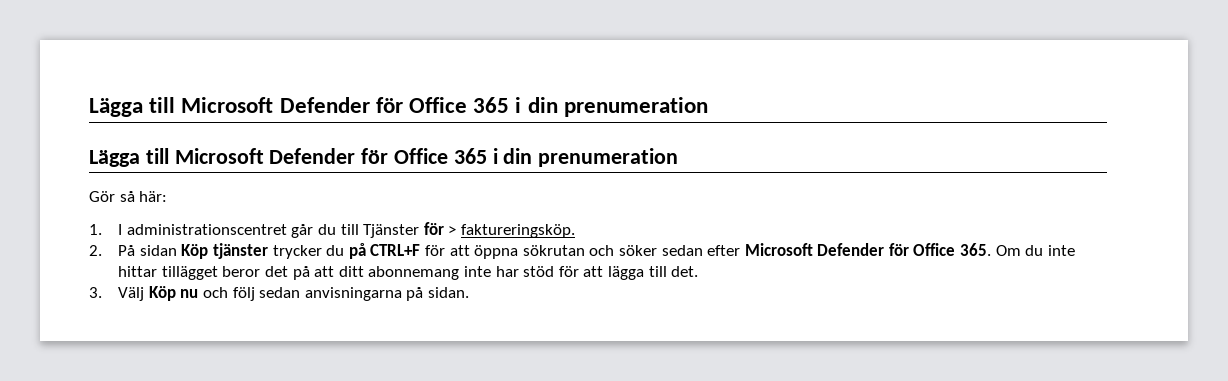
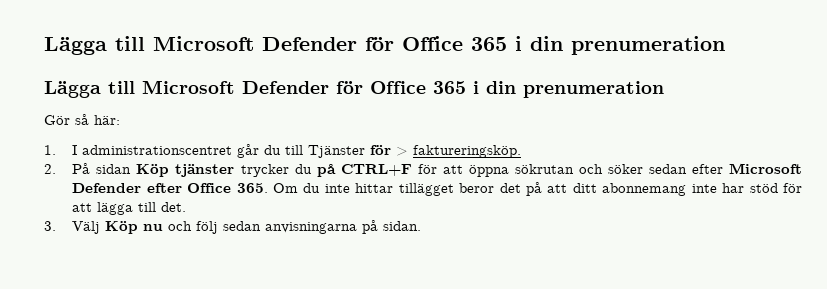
[888,243,909,256] för -> [146,183,182,193] efter

